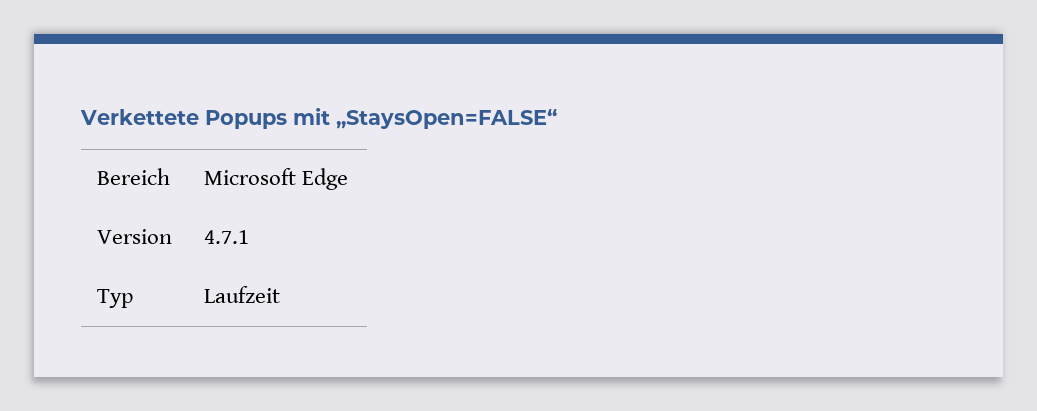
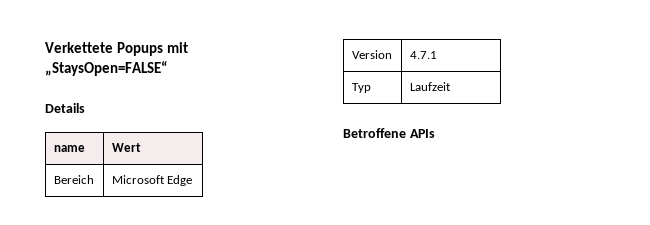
(557, 119) none -> [45,103,85,113] [53,145,85,152] [111,143,141,152] // Details // name | Wert
(280, 294) none -> [343,128,435,138] // Betroffene APIs

